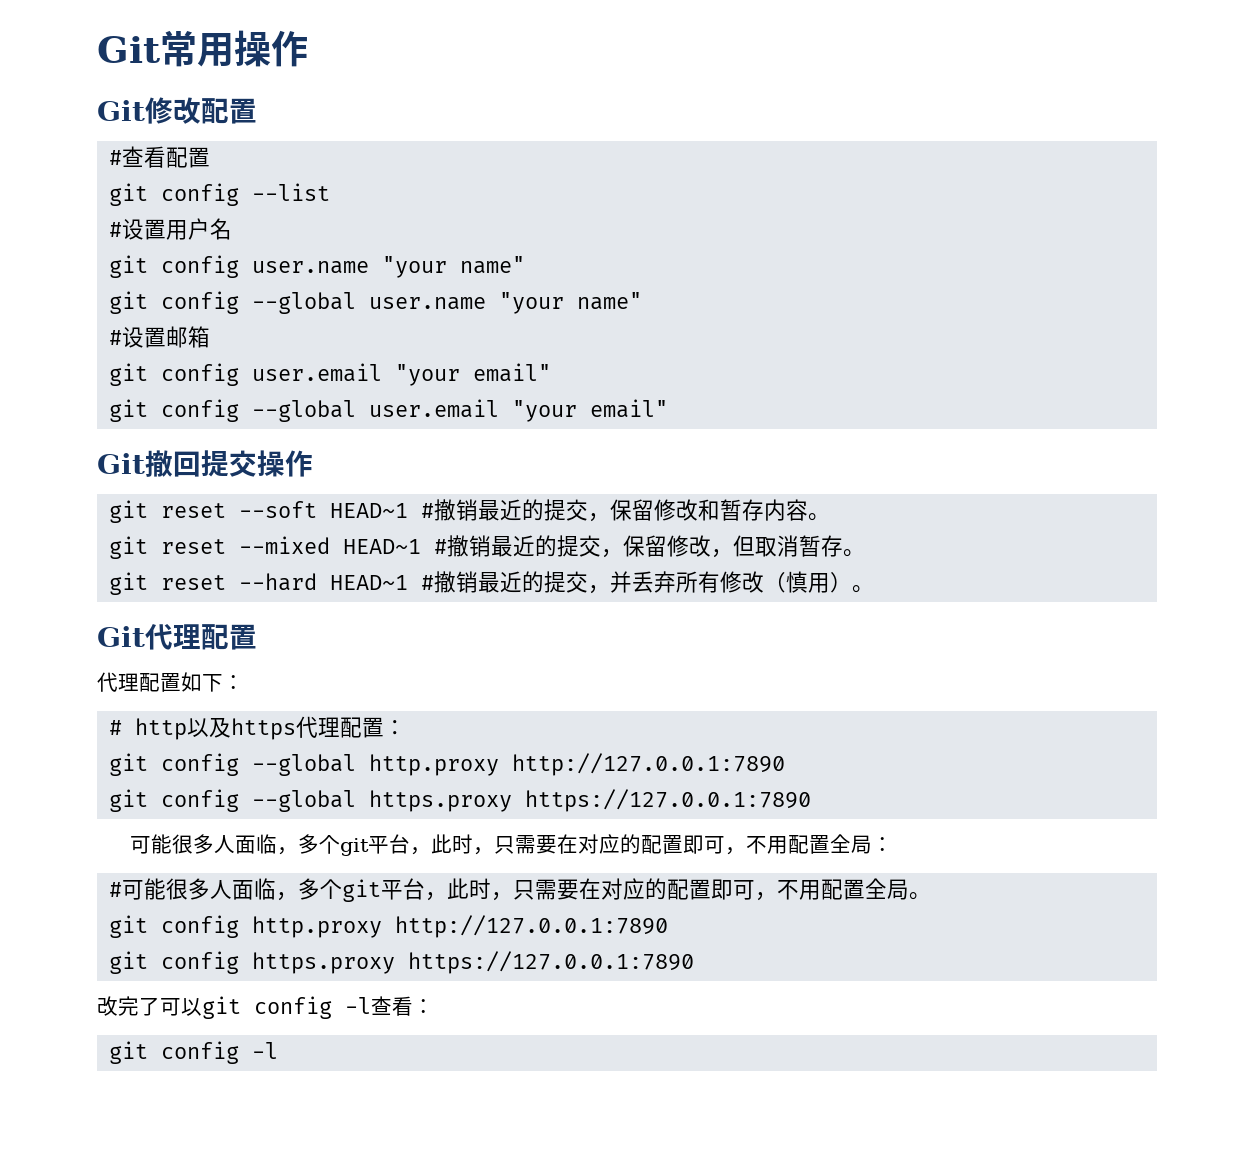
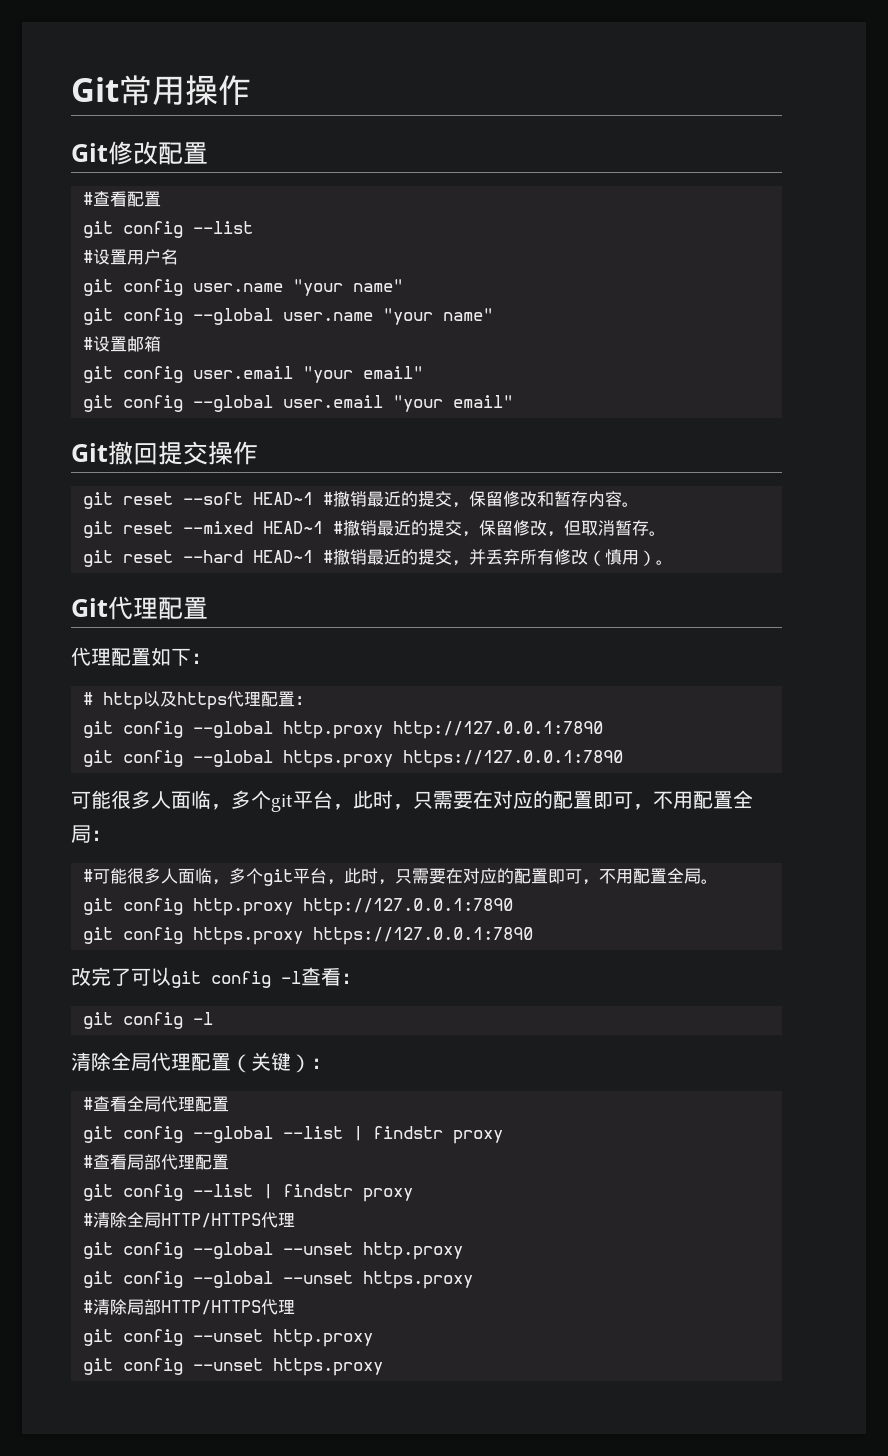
(279, 1050) none -> [71,1052,331,1073] [83,1096,229,1112] [83,1126,503,1144] [83,1154,229,1170] [83,1184,413,1202] [83,1212,295,1228] [83,1242,463,1260] [83,1271,473,1289] [83,1299,295,1315] [83,1329,373,1347] [83,1358,383,1376] // 清除全局代理配置（关键）： // #查看全局代理配置 // git config --global --list | findstr proxy // #查看局部代理配置 // git config --list | findstr proxy // #清除全局HTTP/HTTPS代理 // git config --global --unset http.proxy // git config --global --unset https.proxy // #清除局部HTTP/HTTPS代理 // git config --unset http.proxy // git config --unset https.proxy

